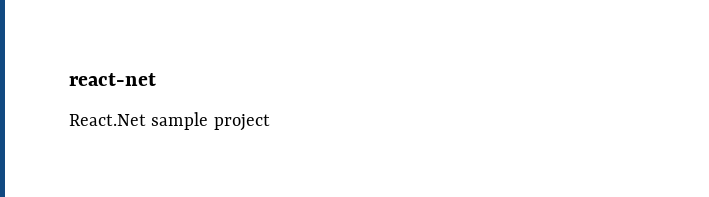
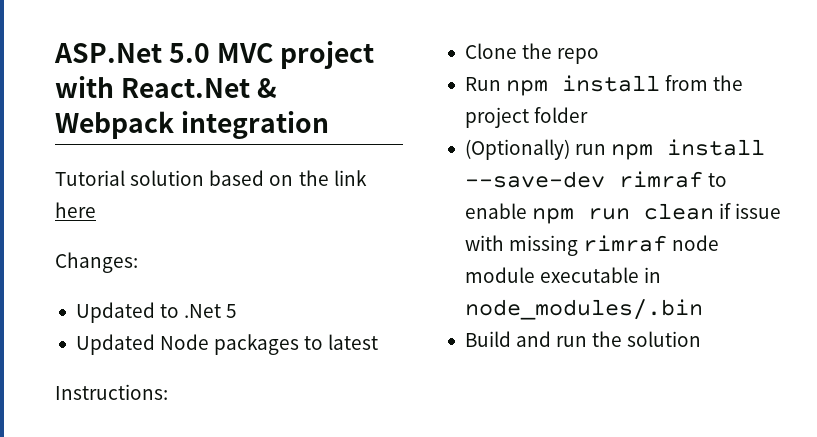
[69,73,156,86] [69,112,270,131] react-net // React.Net sample project -> [54,41,375,69] [55,76,278,98] [55,111,330,139] [55,170,367,186] [55,202,96,218] [55,252,138,273] [75,302,238,323] [75,334,379,355] [55,384,168,400] [464,43,600,64] [464,75,744,96] [464,107,589,128] [464,139,766,160] [464,171,728,188] [464,203,782,224] [464,235,720,256] [464,267,662,283] [464,299,703,320] [464,331,702,347] ASP.Net 5.0 MVC project with React.Net & Webpack integration // Tutorial solution based on the link here // Changes: // Updated to .Net 5 // Updated Node packages to latest // Instructions: // Clone the repo // Run npm install from the project folder // (Optionally) run npm install --save-dev rimraf to enable npm run clean if issue with missing rimraf node module executable in node_modules/.bin // Build and run the solution

